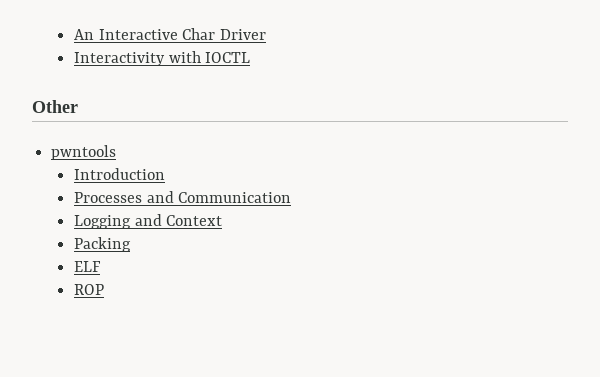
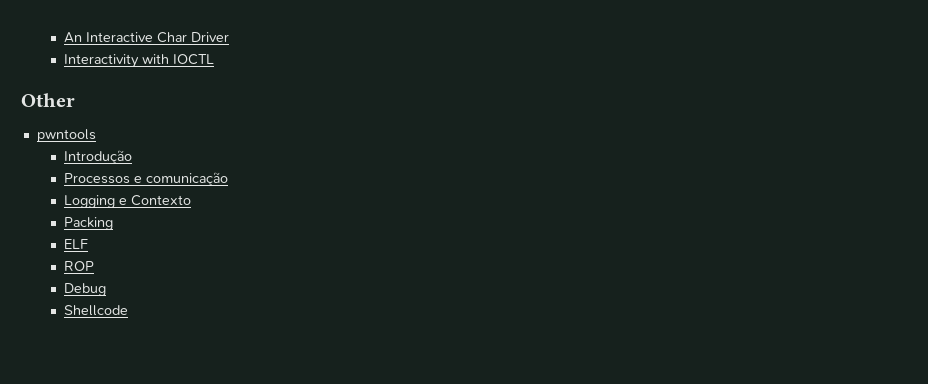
[73,168,165,180] [73,191,292,203] Introduction // Processes and Communication -> [64,150,133,164] [64,172,229,186] Introdução // Processos e comunicação
[134,214,223,226] and Context -> [119,195,192,206] e Contexto
(104, 289) none -> [64,283,107,296] [64,305,129,316] // Debug // Shellcode

